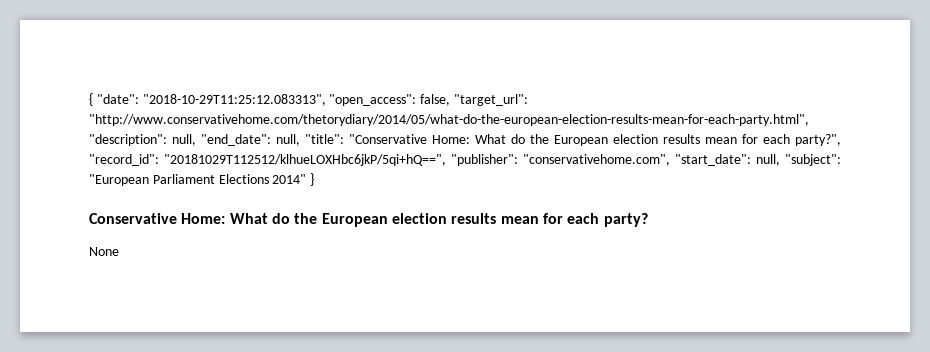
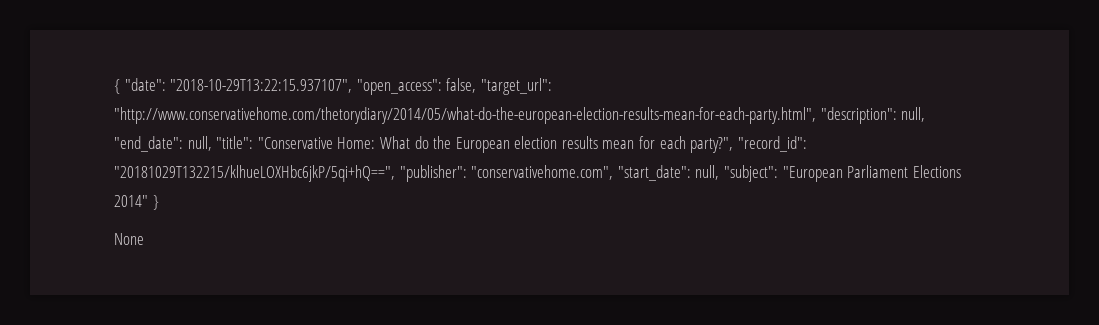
[142,94,326,106] "2018-10-29T11:25:12.083313", -> [170,79,353,93] "2018-10-29T13:22:15.937107",
[164,154,446,166] "20181029T112512/klhueLOXHbc6jkP/5qi+hQ==", -> [114,165,395,182] "20181029T132215/klhueLOXHbc6jkP/5qi+hQ==",
[89,213,648,227] // Conservative Home: What do the European election results mean for each party? -> (159, 202) none

